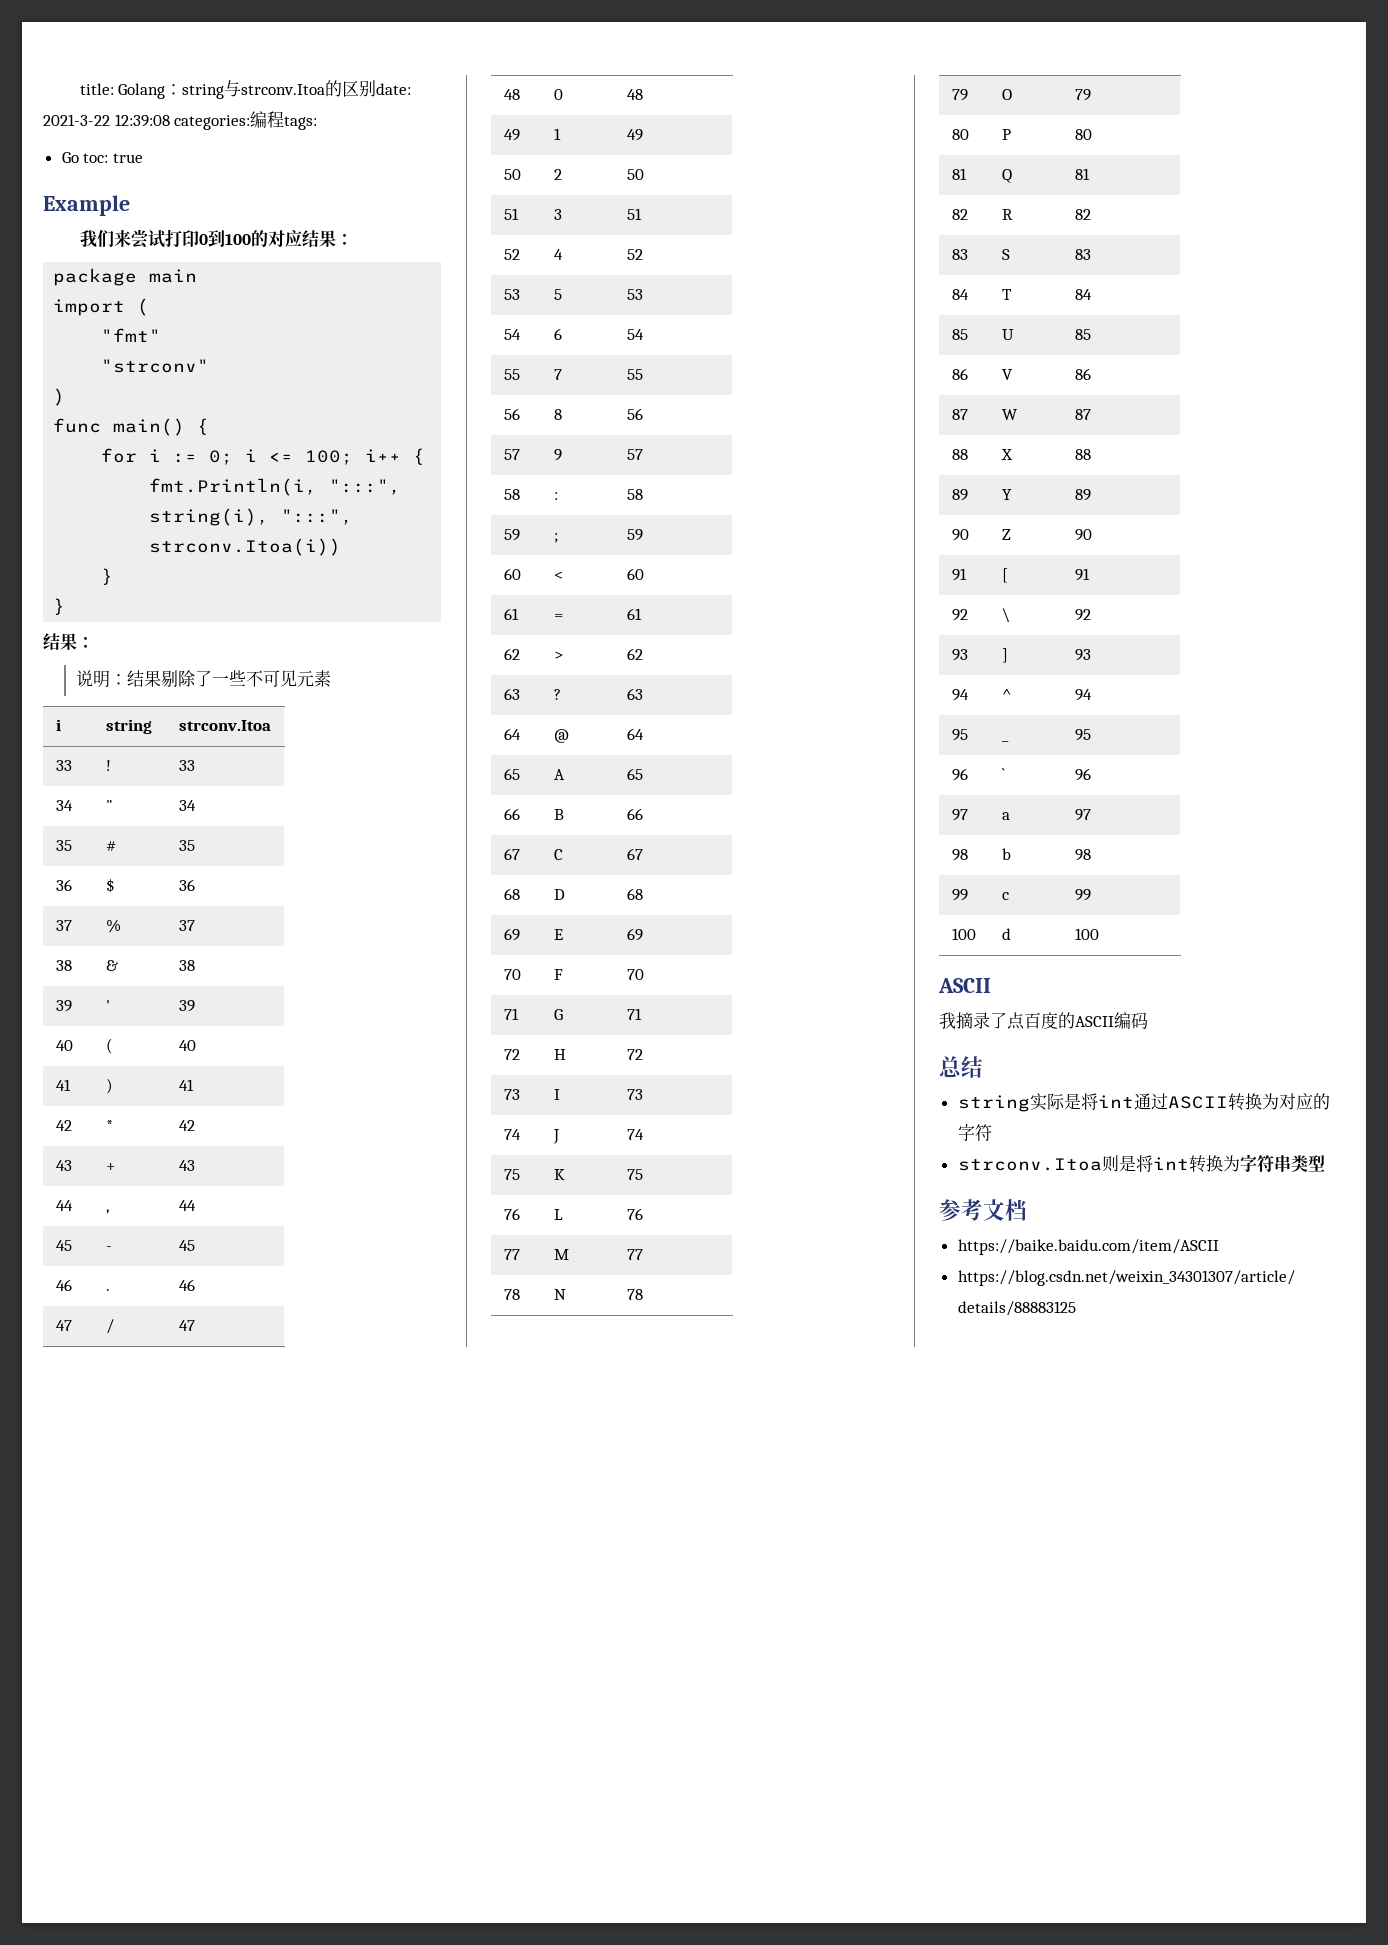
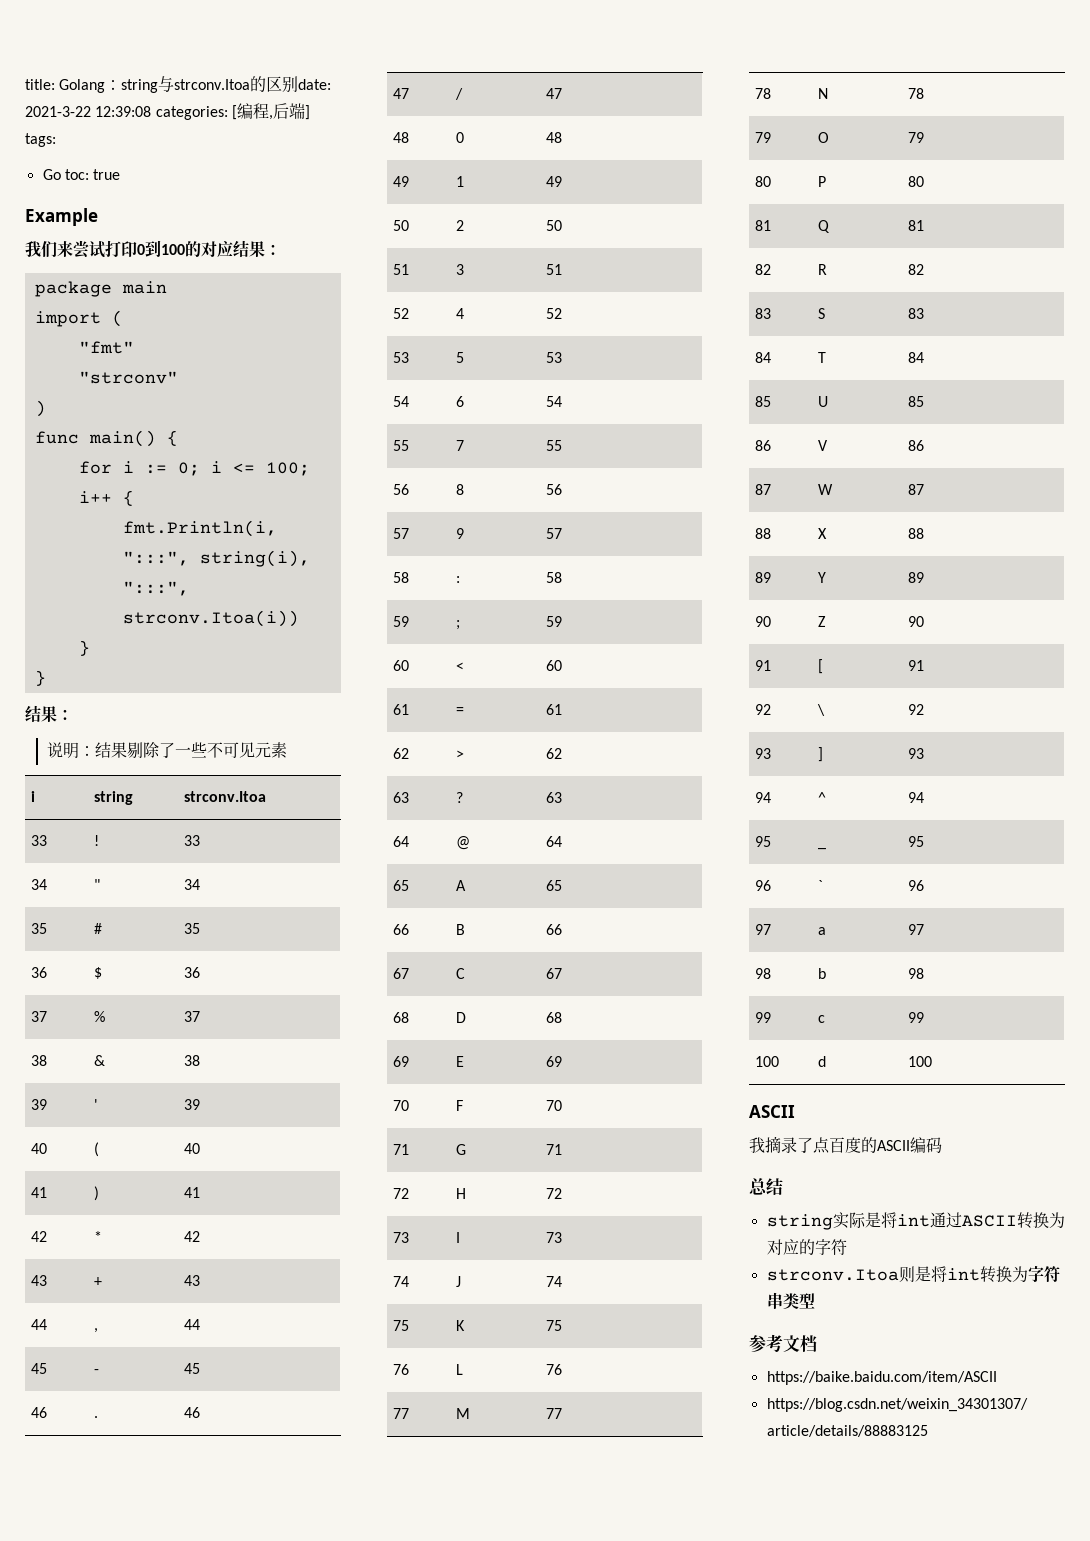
[250,111,285,128] 编程 -> [231,103,310,120] [编程,后端]

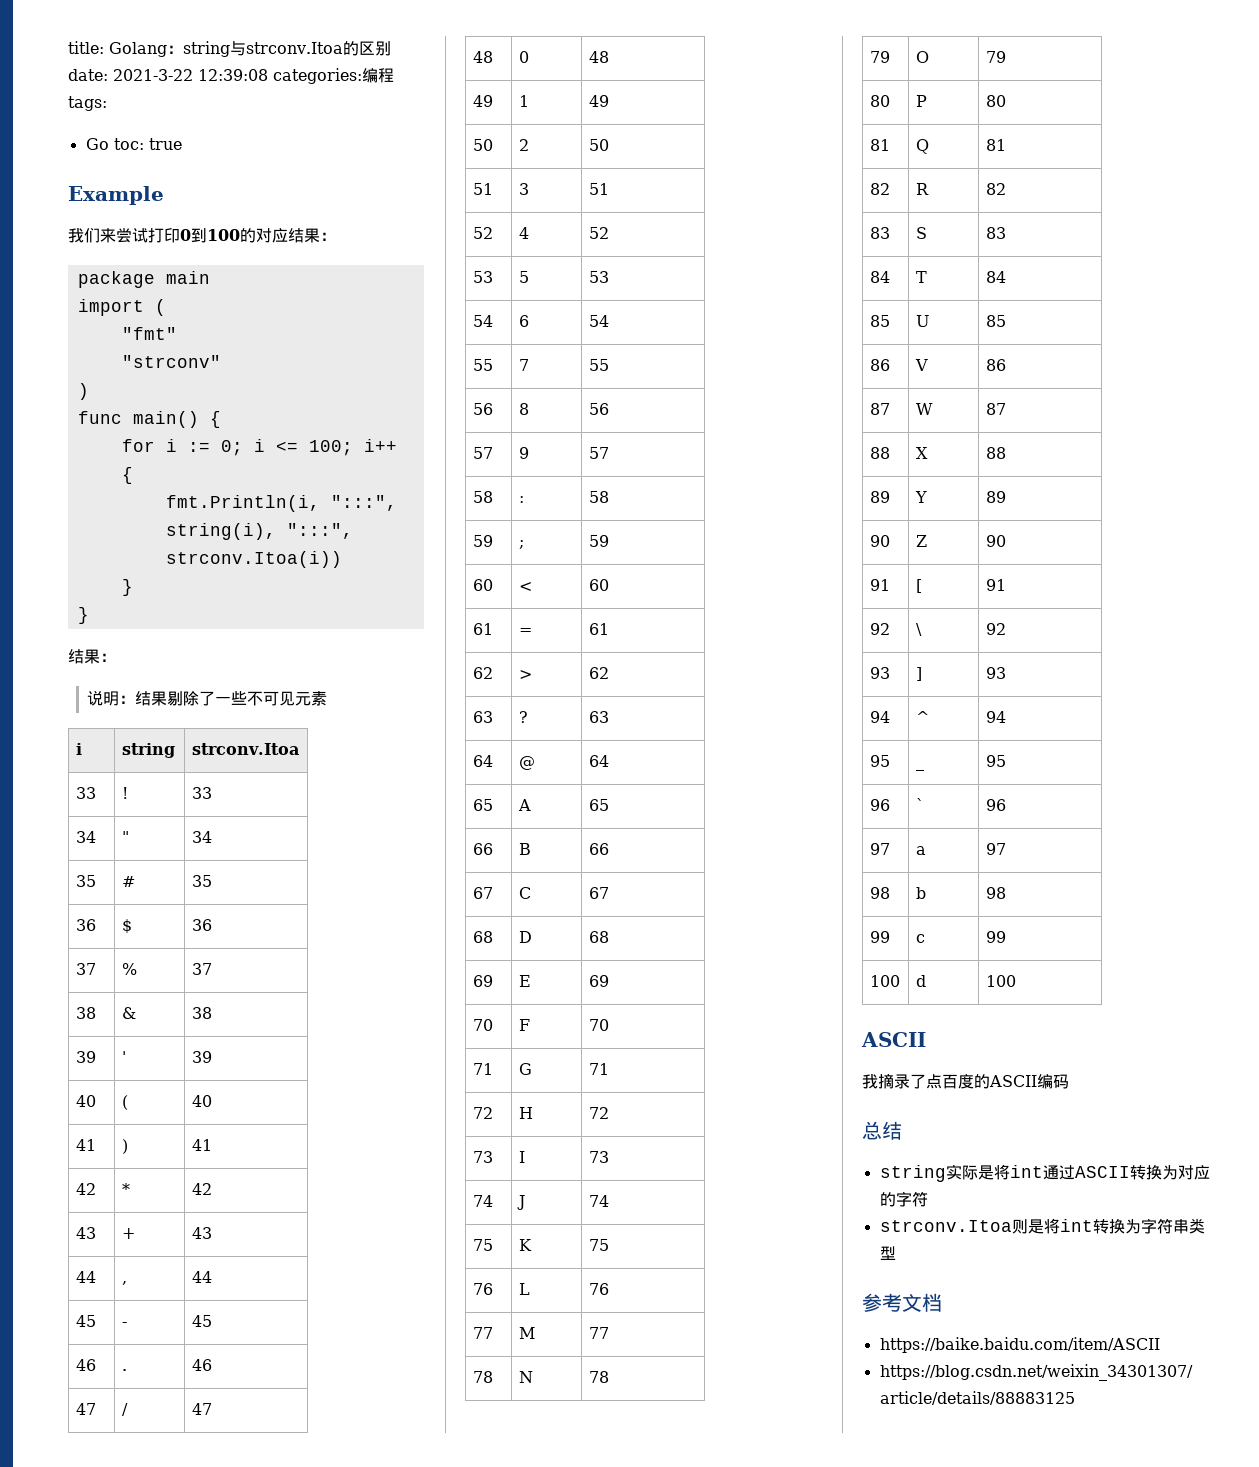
[231,103,310,120] [编程,后端] -> [362,68,394,83] 编程

